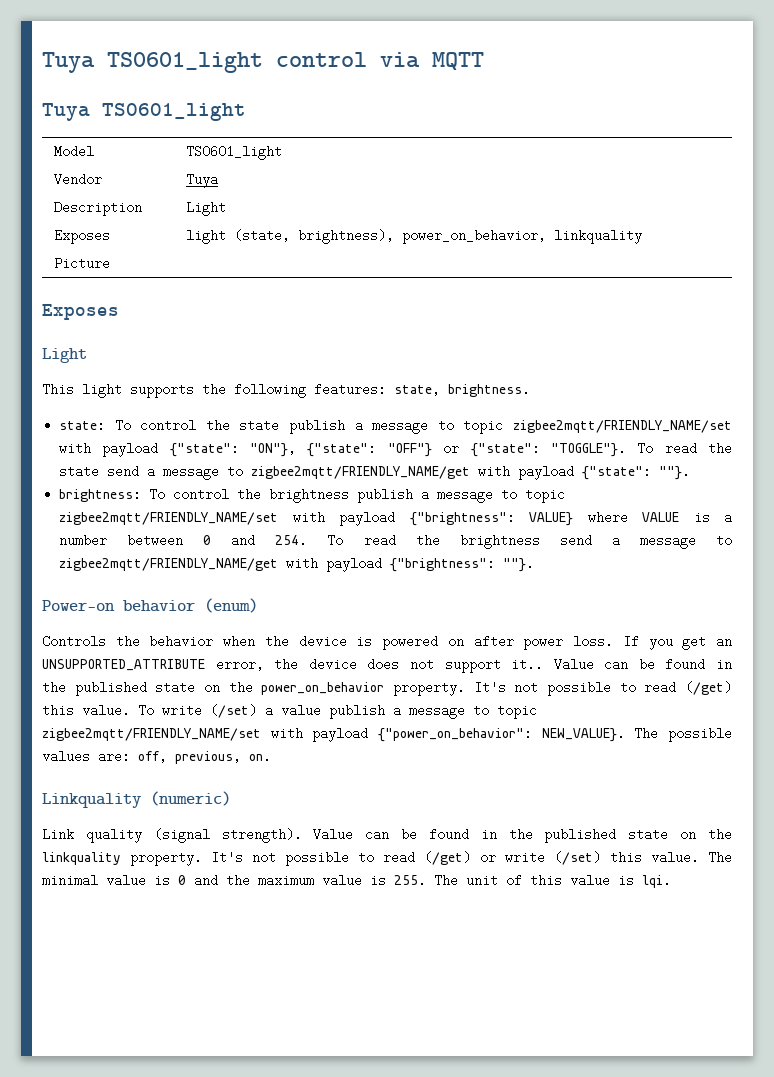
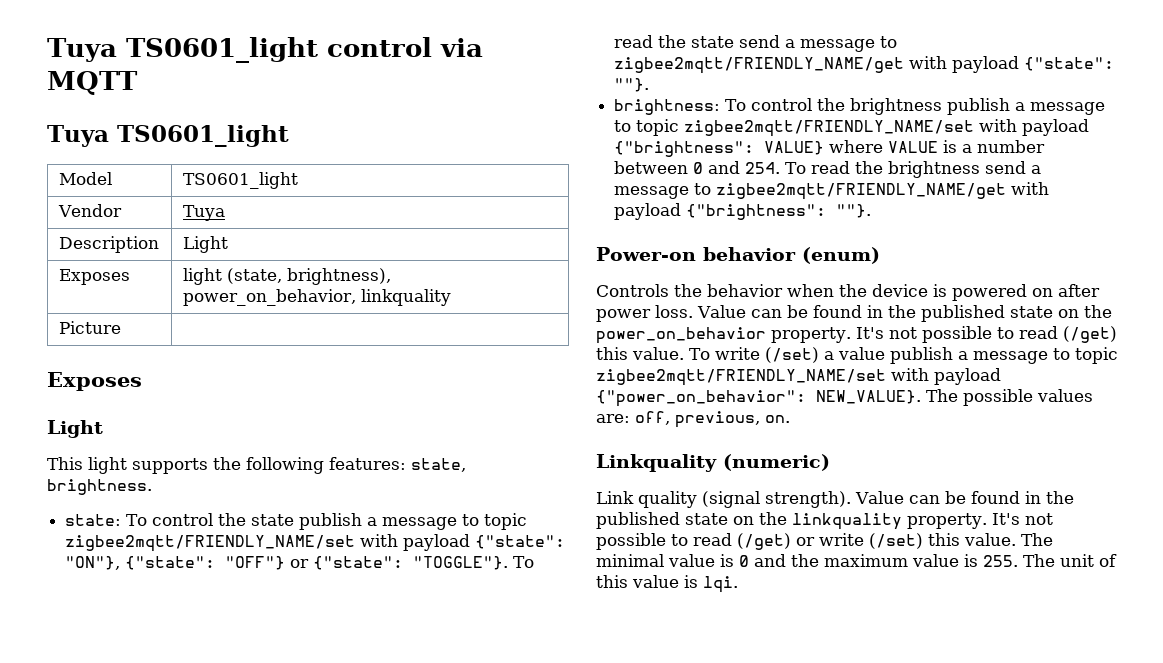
[622,635,733,650] [42,658,544,673] If you get an UNSUPPORTED_ATTRIBUTE error, the device does not support it.. -> (693, 311) none

